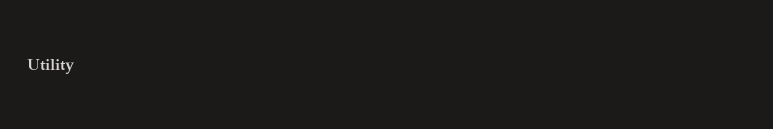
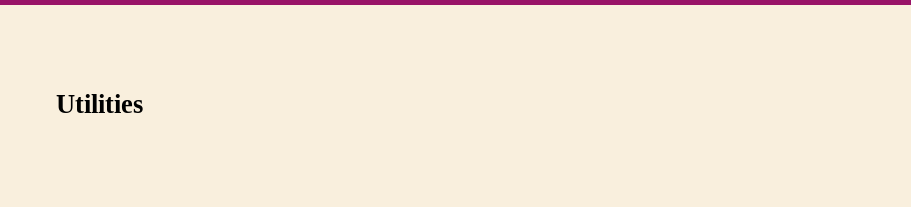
[27,59,75,74] Utility -> [56,94,143,113] Utilities

